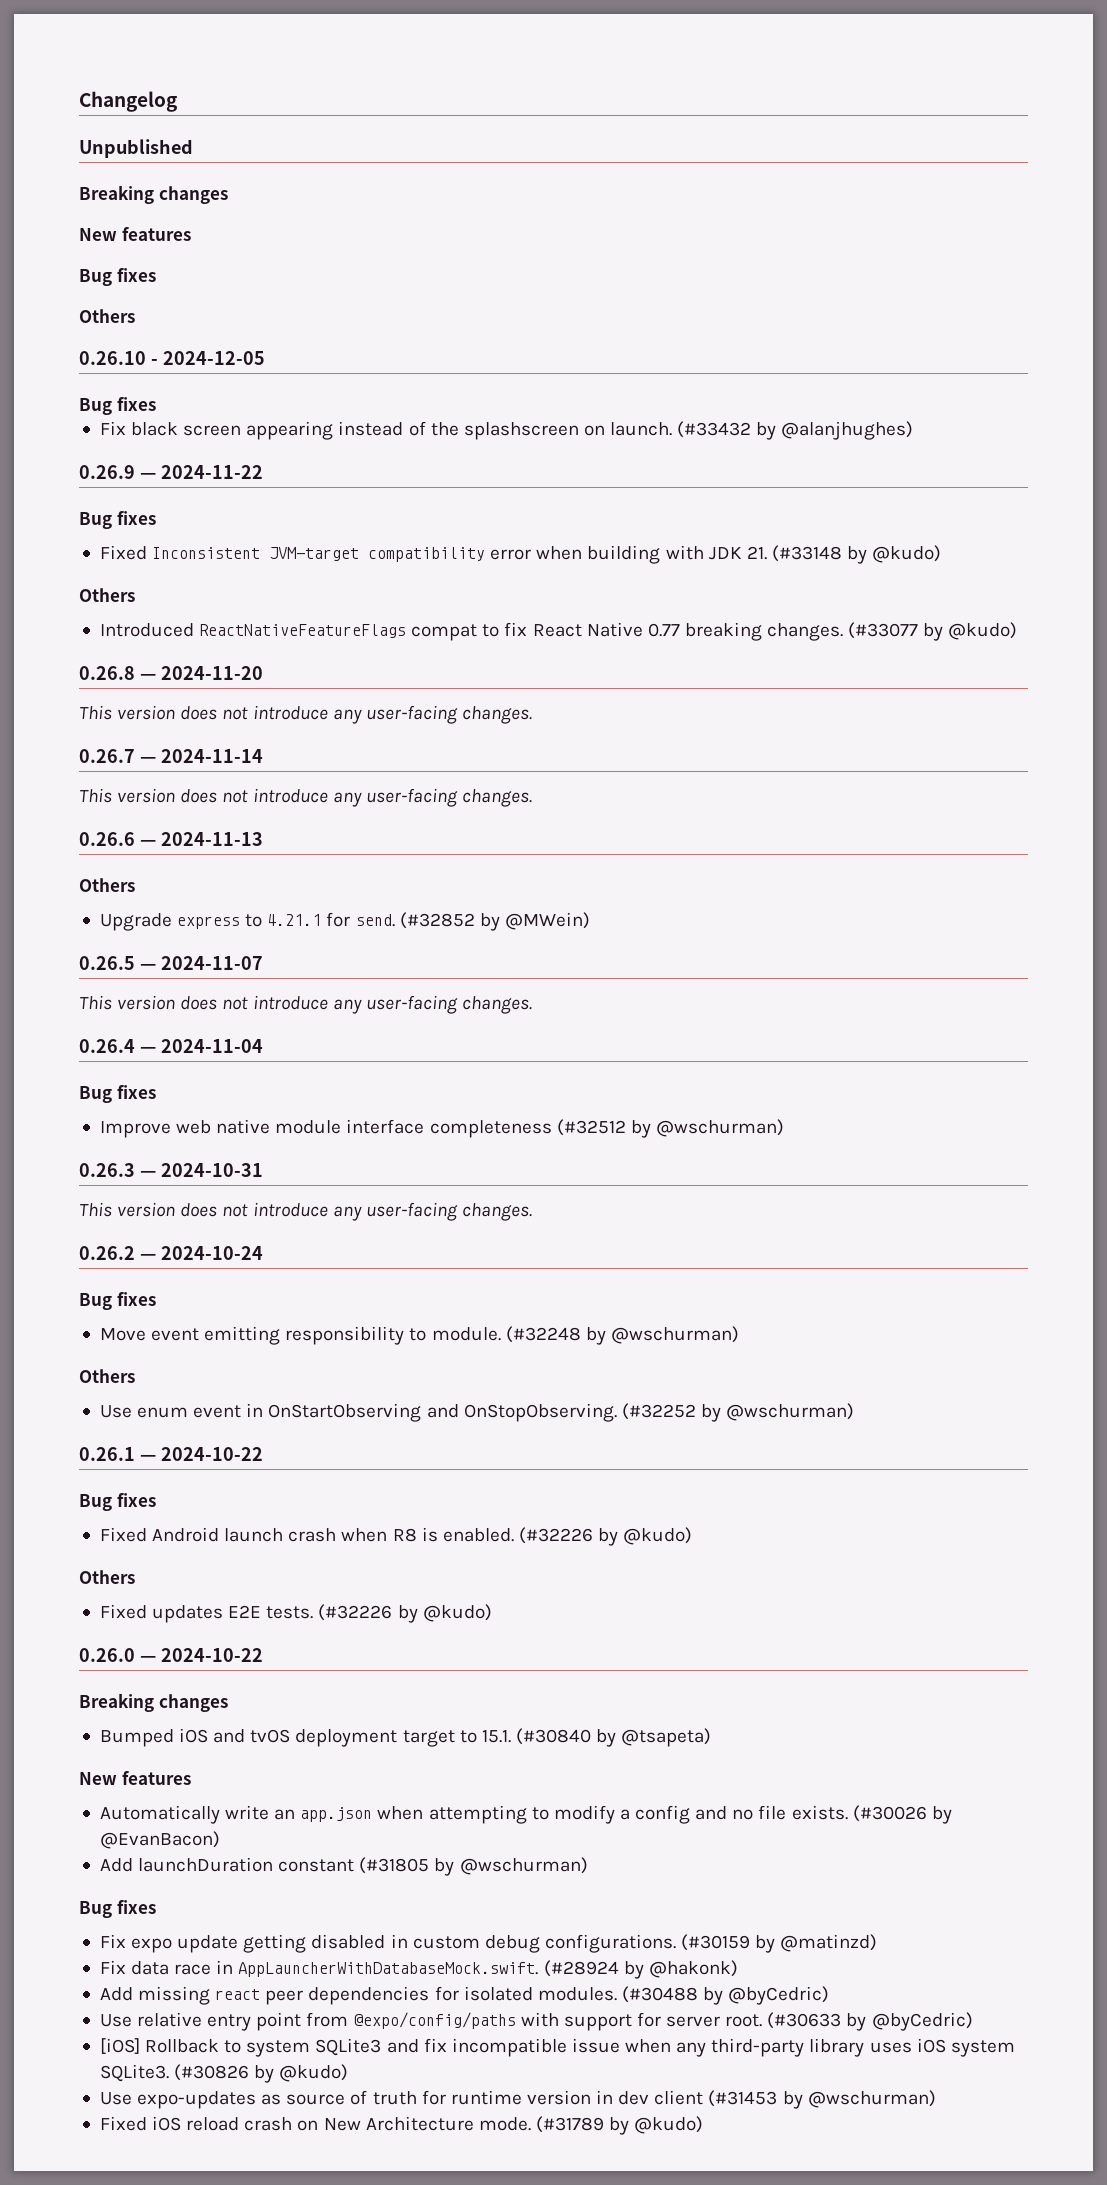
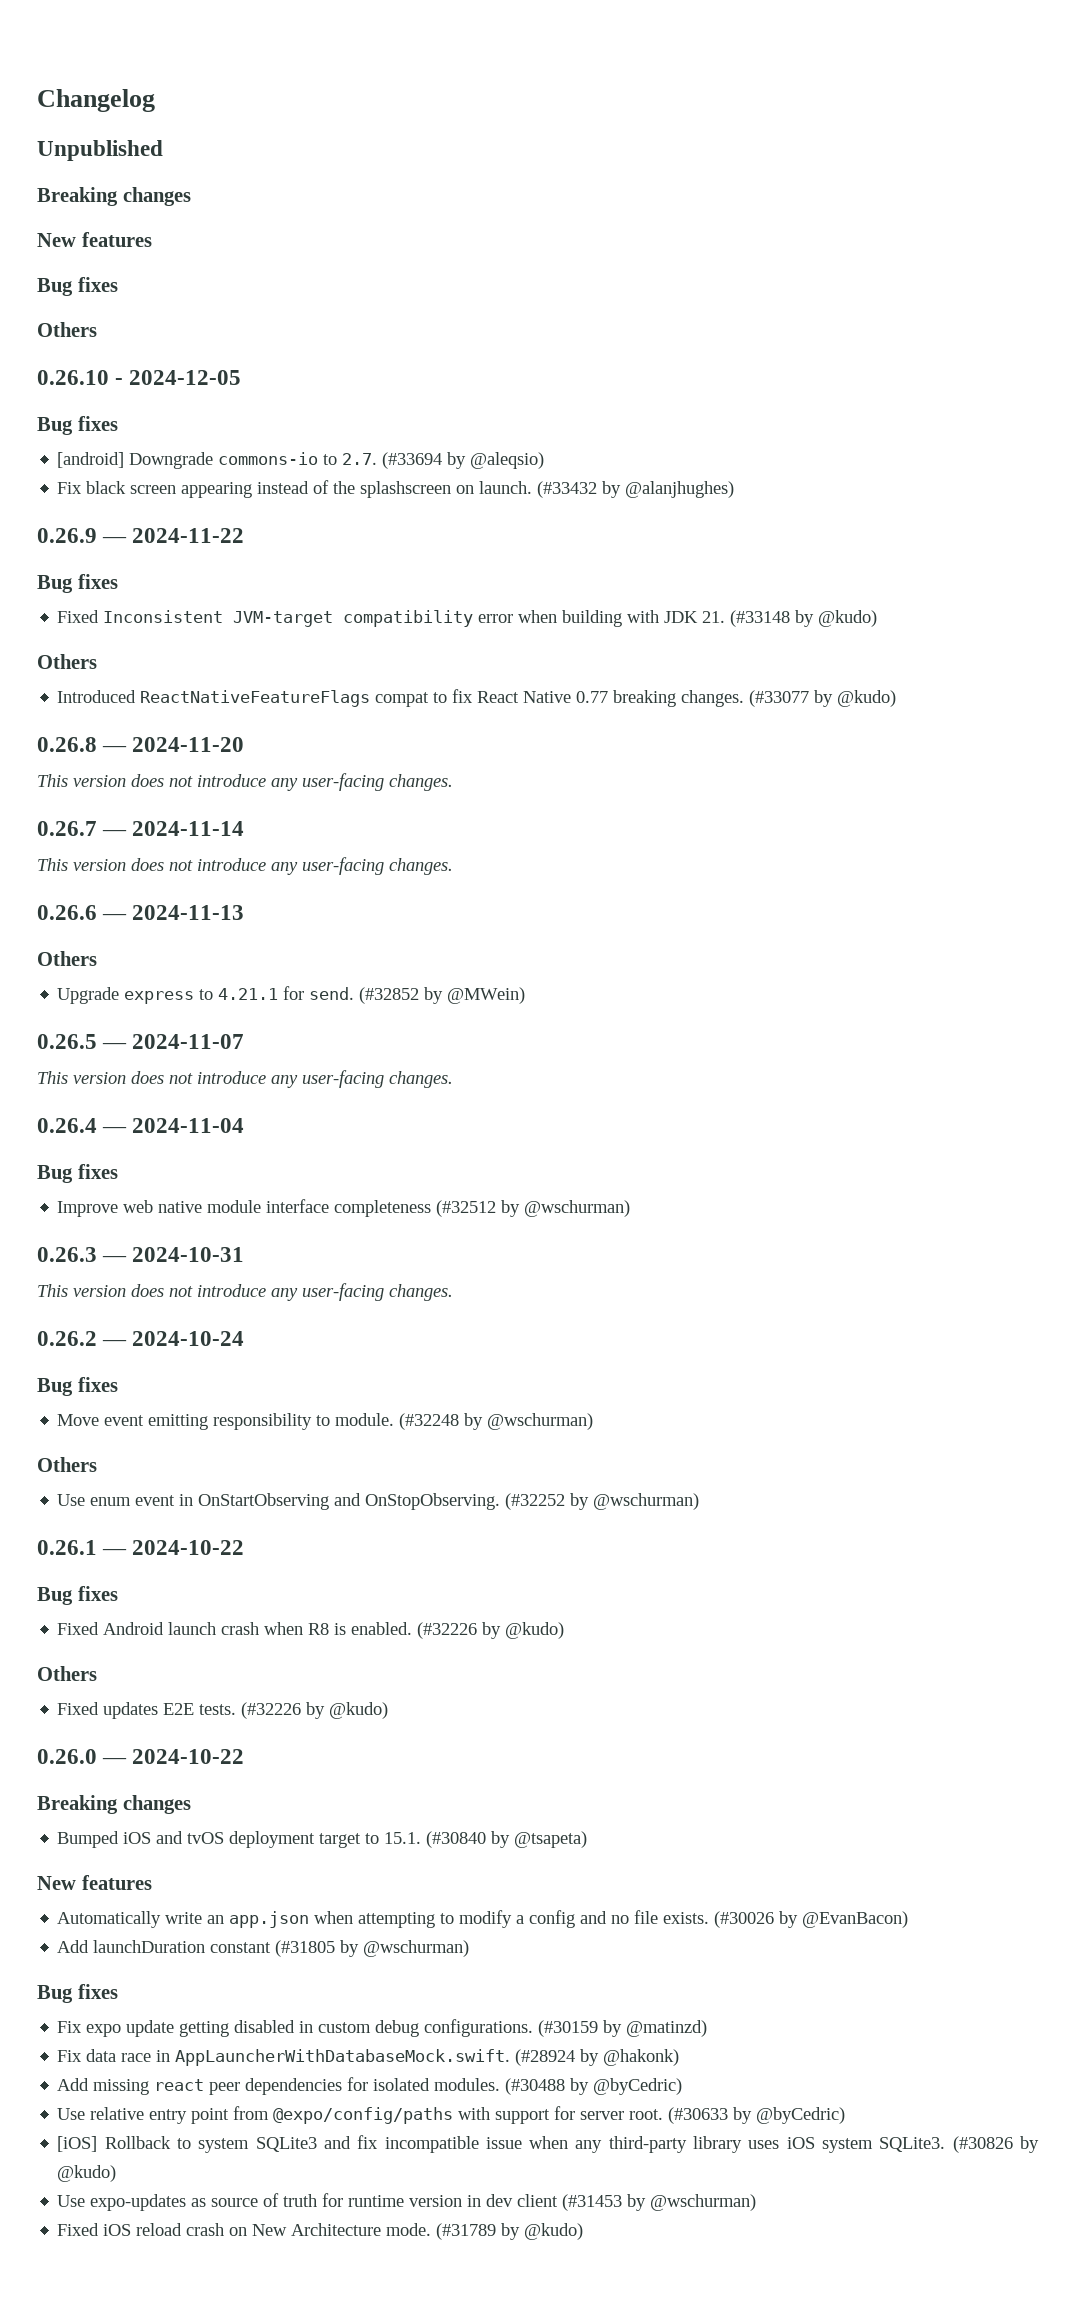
(156, 404) none -> [57,452,545,469] // [android] Downgrade commons-io to 2.7. (#33694 by @aleqsio)

